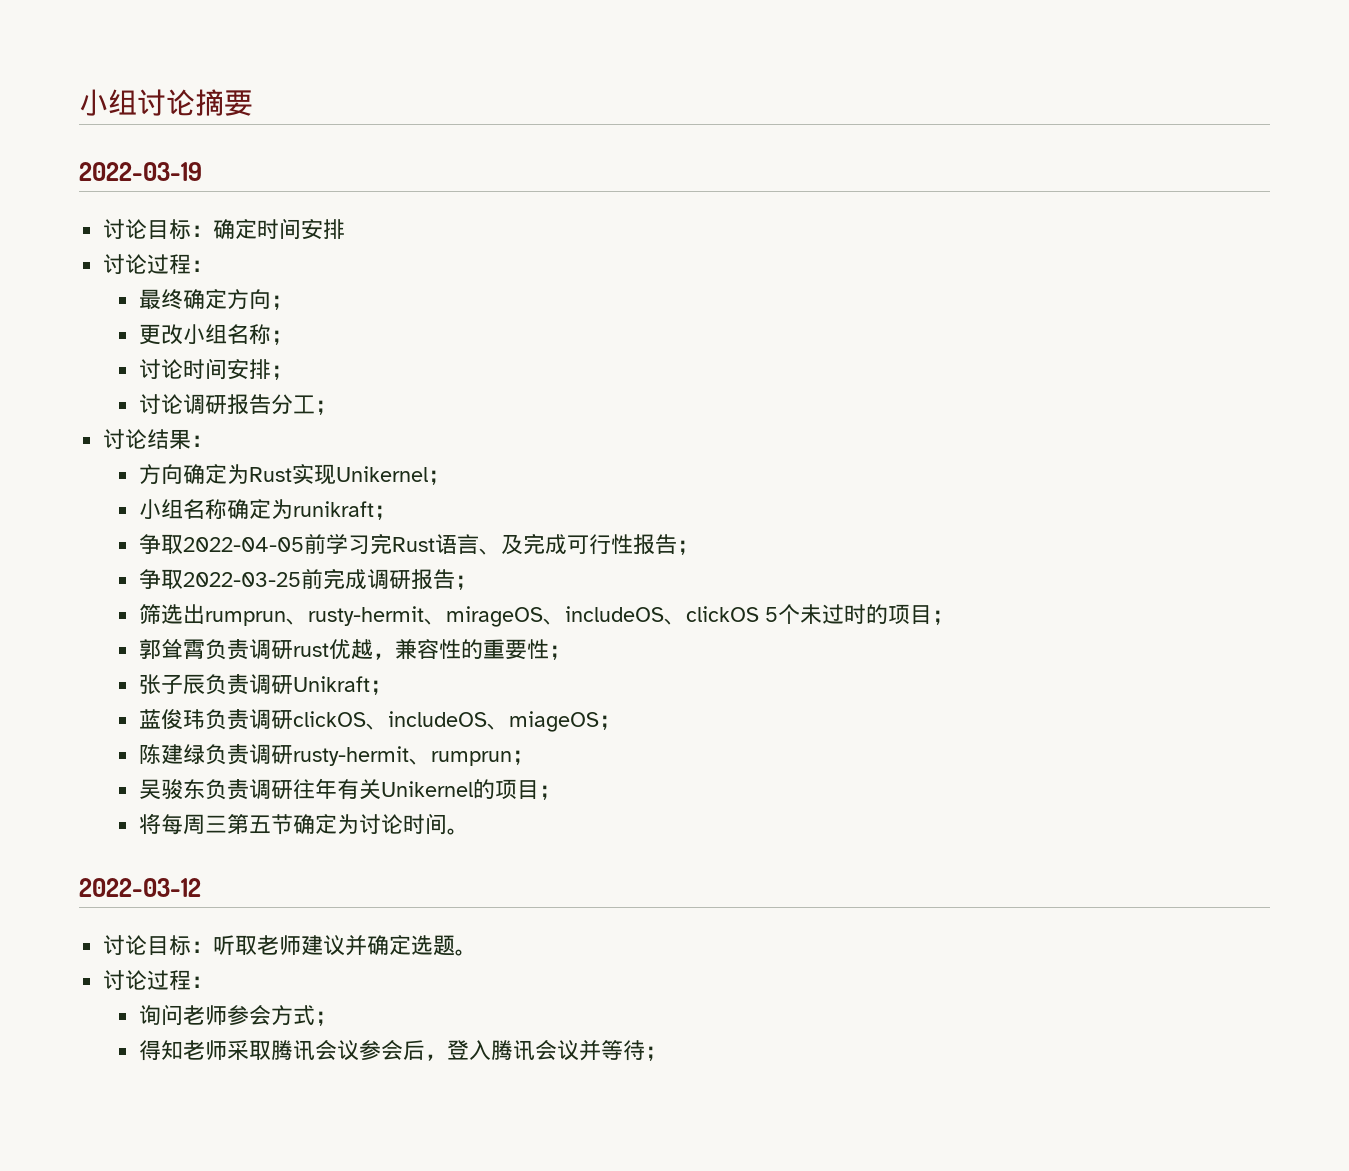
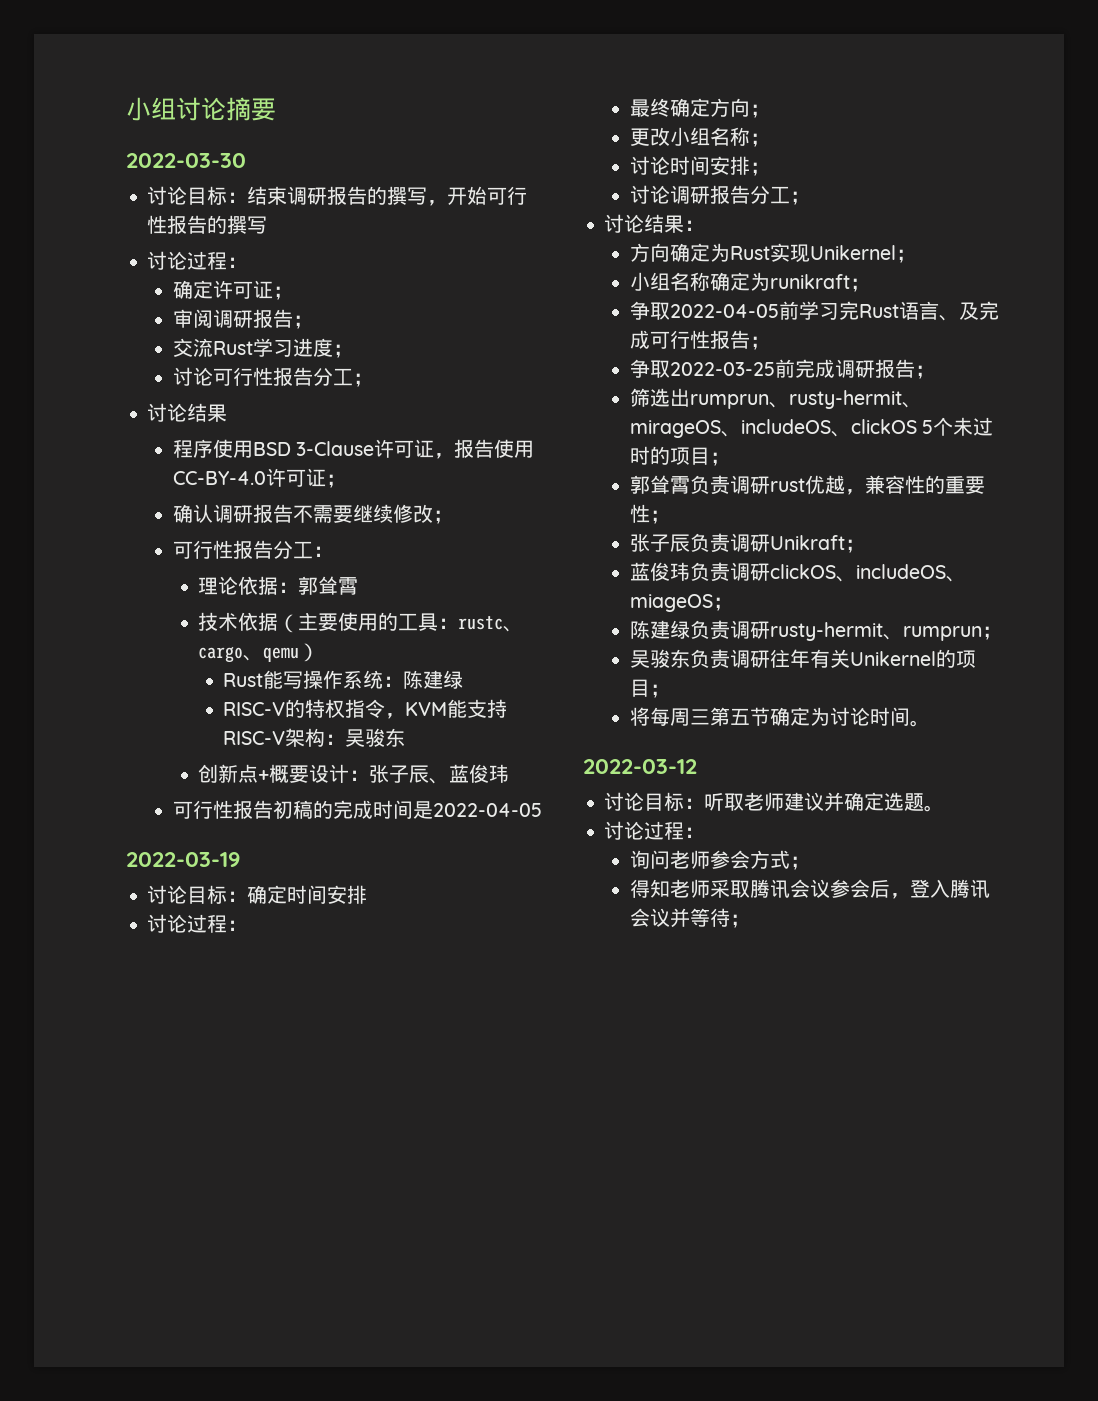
(253, 103) none -> [126,153,246,168] [147,186,528,206] [147,215,268,234] [147,251,248,270] [172,280,293,300] [172,309,313,329] [172,338,353,358] [172,367,373,387] [147,403,228,422] [172,439,535,459] [172,468,346,488] [172,504,453,524] [172,540,333,559] [198,576,359,595] [198,612,524,633] [198,643,320,663] [223,670,464,689] [223,699,508,719] [223,728,406,747] [198,764,510,784] [172,800,542,819] // 2022-03-30 // 讨论目标：结束调研报告的撰写，开始可行性报告的撰写 // 讨论过程： // 确定许可证； // 审阅调研报告； // 交流Rust学习进度； // 讨论可行性报告分工； // 讨论结果 // 程序使用BSD 3-Clause许可证，报告使用CC-BY-4.0许可证； // 确认调研报告不需要继续修改； // 可行性报告分工： // 理论依据：郭耸霄 // 技术依据（主要使用的工具：rustc、cargo、qemu） // Rust能写操作系统：陈建绿 // RISC-V的特权指令，KVM能支持RISC-V架构：吴骏东 // 创新点+概要设计：张子辰、蓝俊玮 // 可行性报告初稿的完成时间是2022-04-05

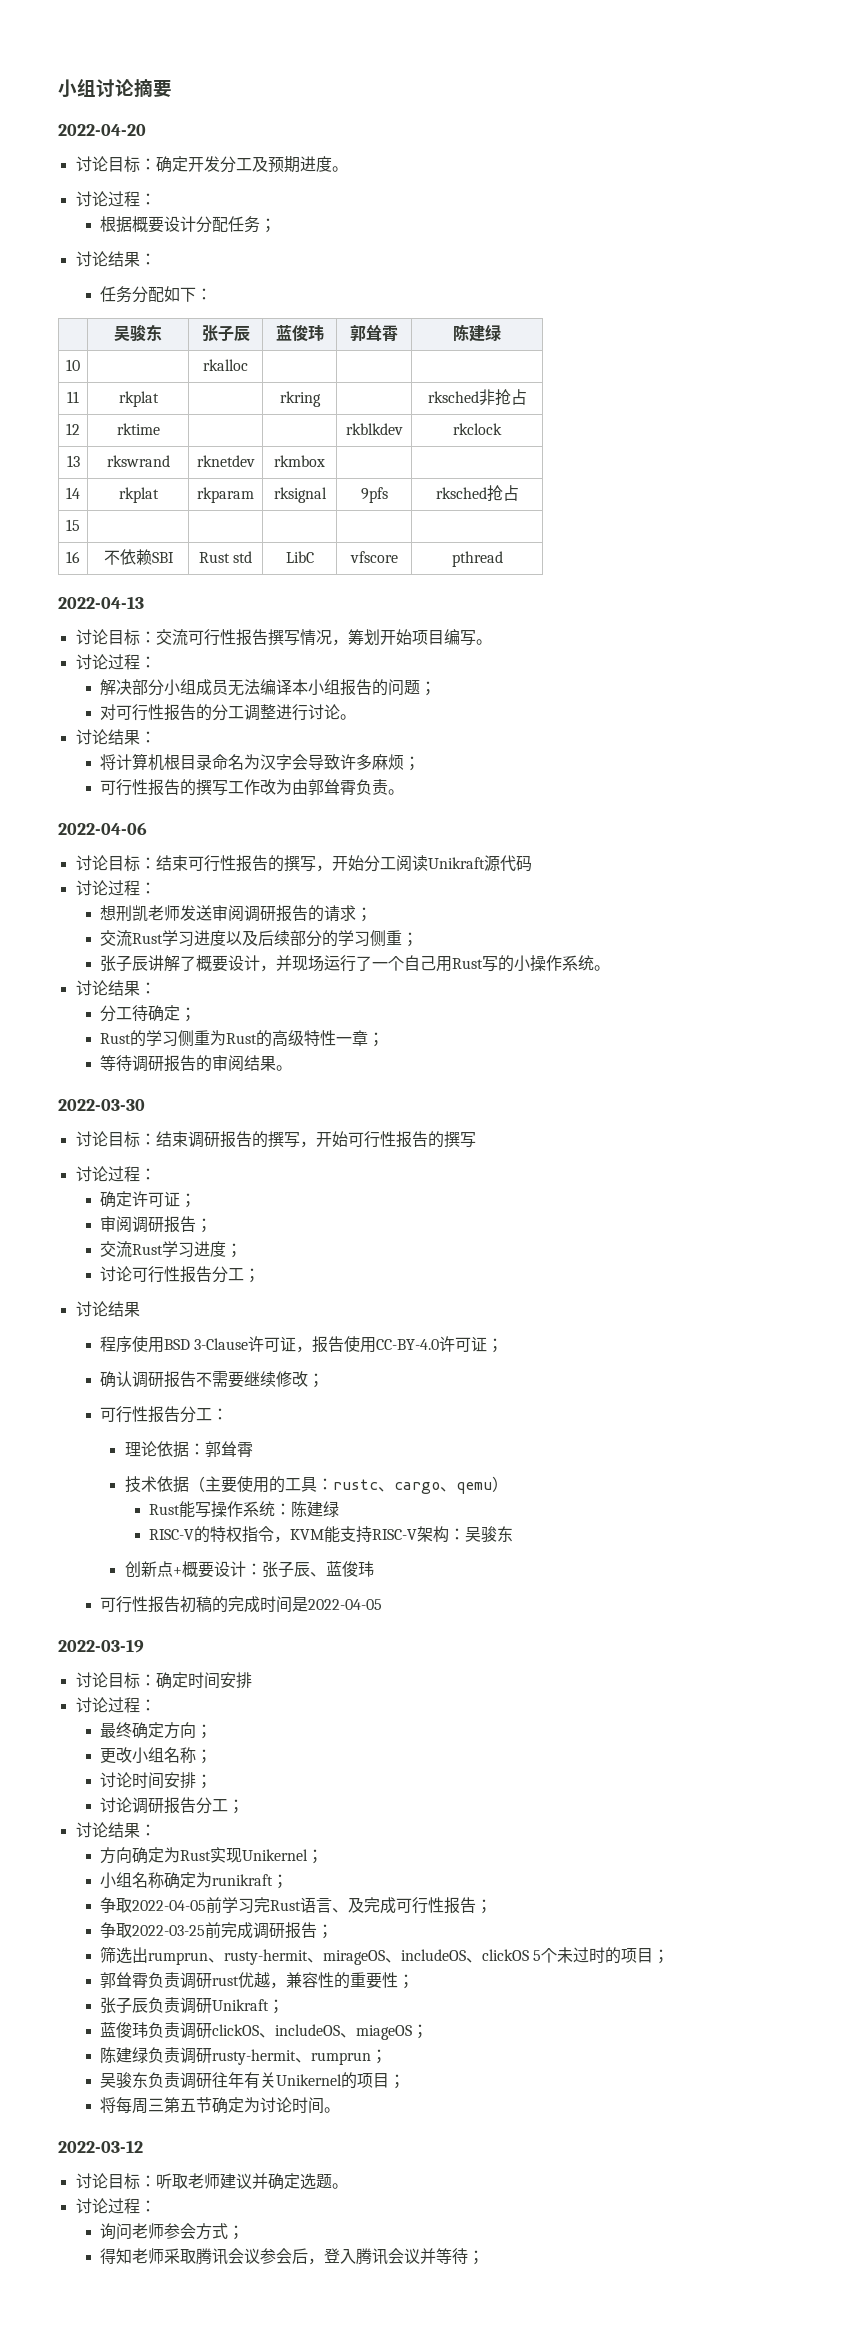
(276, 109) none -> [58,124,146,136] [75,156,348,173] [75,191,156,207] [100,216,277,233] [75,251,156,267] [100,286,213,303] [114,324,162,342] [201,325,250,342] [275,325,324,342] [350,325,398,342] [453,324,501,342] [66,359,80,371] [203,359,248,371] [67,391,79,403] [118,391,159,407] [279,391,321,407] [427,389,527,406] [66,423,80,435] [116,423,160,435] [345,423,403,435] [453,423,502,435] [66,455,80,467] [106,455,170,467] [196,455,255,467] [274,455,325,467] [66,487,80,499] [118,487,159,503] [197,487,254,503] [273,487,327,503] [360,487,388,503] [435,485,519,501] [66,519,80,531] [66,551,80,563] [103,549,174,565] [198,551,253,563] [285,551,314,563] [349,551,398,563] [451,551,503,567] [58,596,144,609] [75,629,492,646] [75,654,156,670] [100,679,437,696] [100,704,357,721] [75,729,156,745] [100,753,421,771] [100,779,405,796] [58,822,147,835] [75,855,532,872] [75,880,156,896] [100,905,373,922] [100,930,419,947] [100,955,611,972] [75,980,156,996] [100,1005,197,1022] [100,1030,385,1047] [100,1055,293,1072] // 2022-04-20 // 讨论目标：确定开发分工及预期进度。 // 讨论过程： // 根据概要设计分配任务； // 讨论结果： // 任务分配如下： // | 吴骏东 | 张子辰 | 蓝俊玮 | 郭耸霄 | 陈建绿 // 10 | | rkalloc | | | // 11 | rkplat | | rkring | | rksched非抢占 // 12 | rktime | | | rkblkdev | rkclock // 13 | rkswrand | rknetdev | rkmbox | | // 14 | rkplat | rkparam | rksignal | 9pfs | rksched抢占 // 15 | | | | | // 16 | 不依赖SBI | Rust std | LibC | vfscore | pthread // 2022-04-13 // 讨论目标：交流可行性报告撰写情况，筹划开始项目编写。 // 讨论过程： // 解决部分小组成员无法编译本小组报告的问题； // 对可行性报告的分工调整进行讨论。 // 讨论结果： // 将计算机根目录命名为汉字会导致许多麻烦； // 可行性报告的撰写工作改为由郭耸霄负责。 // 2022-04-06 // 讨论目标：结束可行性报告的撰写，开始分工阅读Unikraft源代码 // 讨论过程： // 想刑凯老师发送审阅调研报告的请求； // 交流Rust学习进度以及后续部分的学习侧重； // 张子辰讲解了概要设计，并现场运行了一个自己用Rust写的小操作系统。 // 讨论结果： // 分工待确定； // Rust的学习侧重为Rust的高级特性一章； // 等待调研报告的审阅结果。

